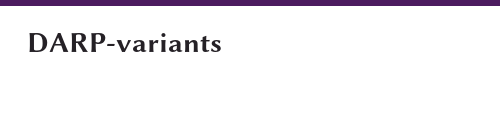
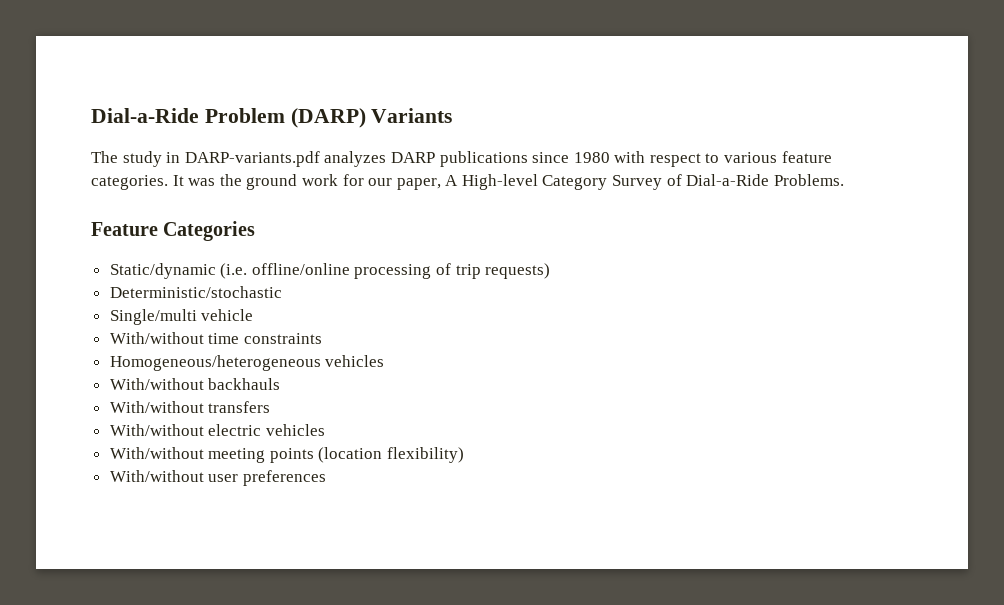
[27,33,222,53] DARP-variants -> [91,108,453,128] [91,151,832,167] [91,174,844,190] [91,221,256,241] [109,263,551,279] [109,286,282,298] [109,309,254,325] [109,332,322,344] [109,355,385,371] [109,378,281,390] [109,401,271,413] [109,424,325,436] [109,447,465,463] [109,470,326,486] Dial-a-Ride Problem (DARP) Variants // The study in DARP-variants.pdf analyzes DARP publications since 1980 with respect to various feature categories. It was the ground work for our paper, A High-level Category Survey of Dial-a-Ride Problems. // Feature Categories // Static/dynamic (i.e. offline/online processing of trip requests) // Deterministic/stochastic // Single/multi vehicle // With/without time constraints // Homogeneous/heterogeneous vehicles // With/without backhauls // With/without transfers // With/without electric vehicles // With/without meeting points (location flexibility) // With/without user preferences

